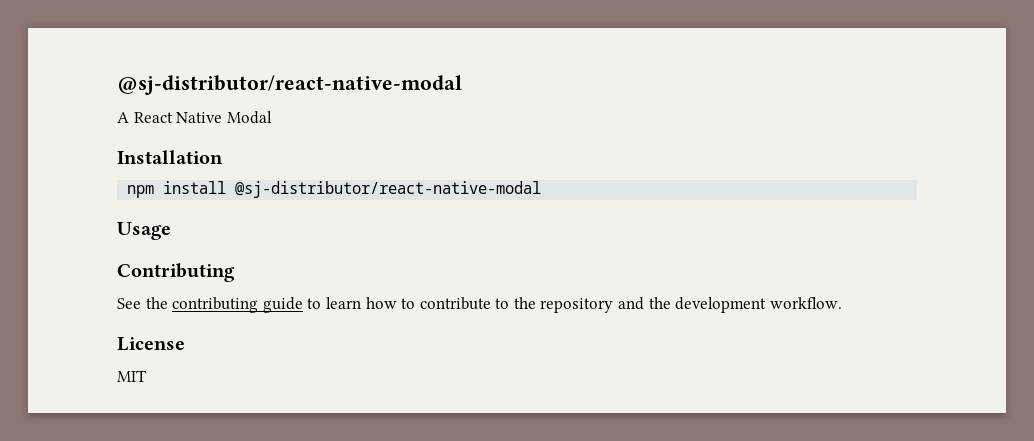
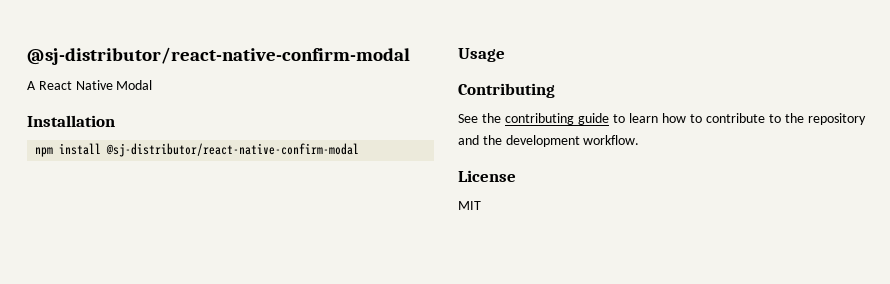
[117,75,462,95] @sj-distributor/react-native-modal -> [27,47,410,65] @sj-distributor/react-native-confirm-modal
[235,181,542,198] @sj-distributor/react-native-modal -> [106,143,360,157] @sj-distributor/react-native-confirm-modal

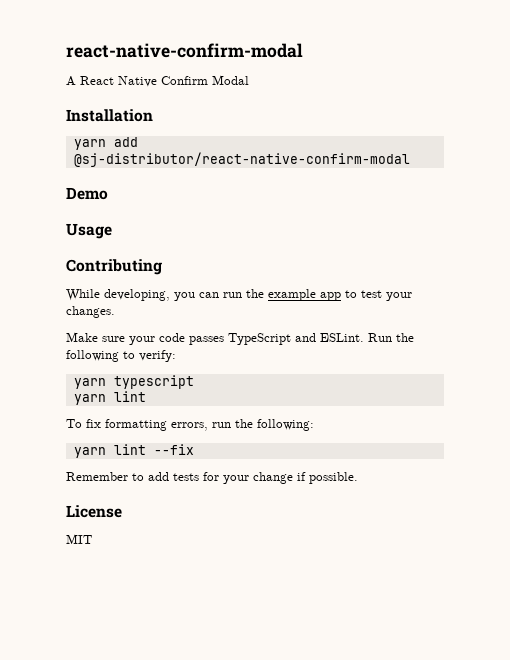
[27,47,410,65] @sj-distributor/react-native-confirm-modal -> [66,43,303,58] react-native-confirm-modal
(113, 85) none -> [161,76,208,85] Confirm
[35,143,360,157] npm install @sj-distributor/react-native-confirm-modal -> [73,137,138,150] [73,152,410,167] [66,187,108,200] yarn add @sj-distributor/react-native-confirm-modal // Demo
[458,113,866,125] [458,135,640,147] See the contributing guide to learn how to contribute to the repository and the development workflow. -> [66,289,412,301] [66,306,115,318] [66,332,414,345] [66,350,176,362] [73,375,194,389] [73,391,146,405] [66,419,314,431] [73,444,194,458] [66,472,358,484] While developing, you can run the example app to test your changes. // Make sure your code passes TypeScript and ESLint. Run the following to verify: // yarn typescript // yarn lint // To fix formatting errors, run the following: // yarn lint --fix // Remember to add tests for your change if possible.

